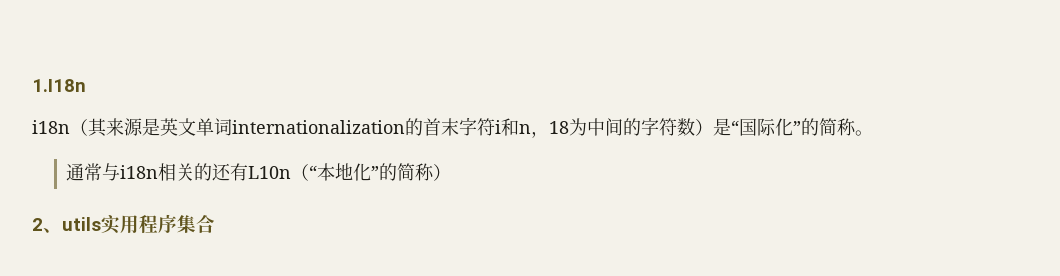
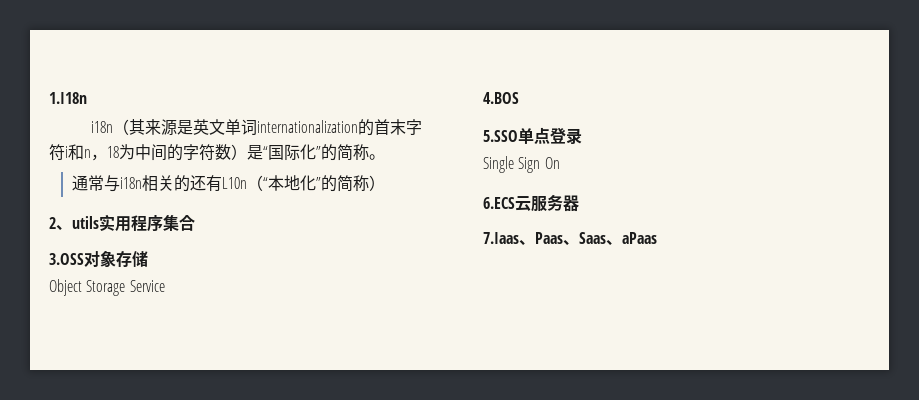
(215, 224) none -> [49,250,148,267] [49,279,165,296] [483,92,519,104] [483,127,582,145] [483,156,560,173] [483,194,579,212] [483,232,657,245] // 3.OSS对象存储 // Object Storage Service // 4.BOS // 5.SSO单点登录 // Single Sign On // 6.ECS云服务器 // 7.Iaas、Paas、Saas、aPaas

